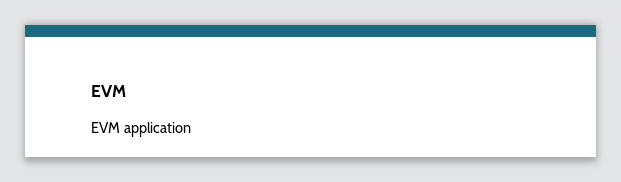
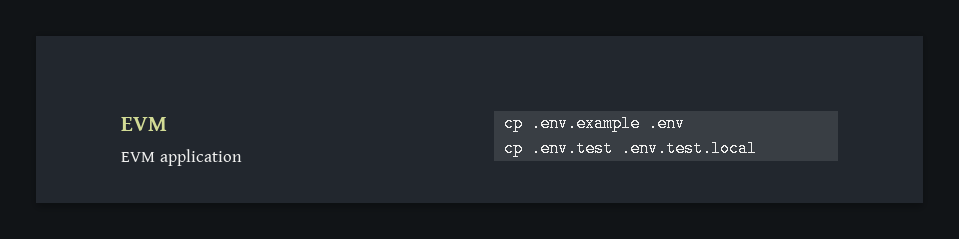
(191, 129) none -> [504,115,686,132] [504,140,758,157] // cp .env.example .env // cp .env.test .env.test.local

